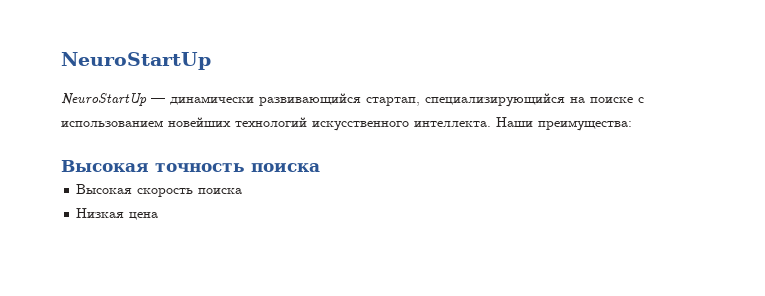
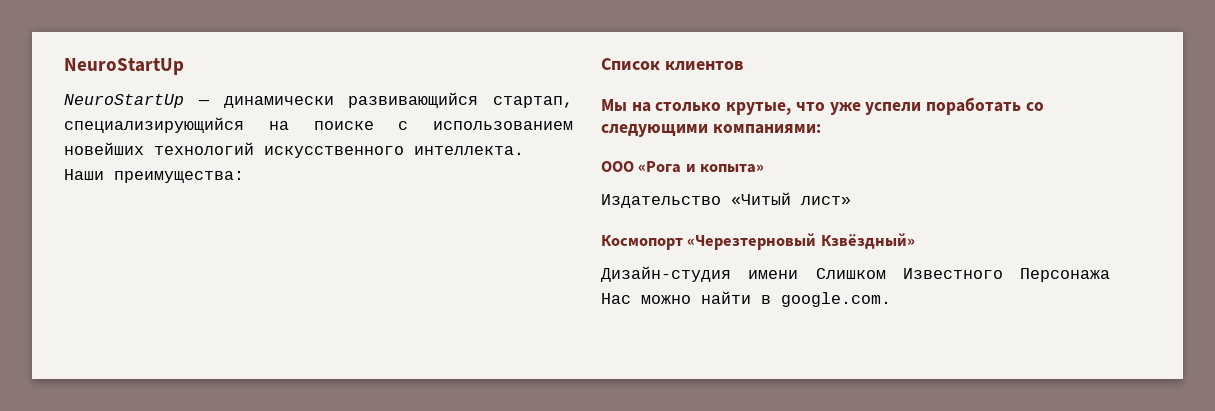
[61,160,320,172] [76,184,243,197] [76,208,159,220] Высокая точность поиска // Высокая скорость поиска // Низкая цена -> [601,58,744,71] [601,97,1044,115] [601,124,821,137] [601,161,765,173] [601,192,851,208] [601,233,915,250] [601,266,1110,282] [601,291,891,307] Список клиентов // Мы на столько крутые, что уже успели поработать со следующими компаниями: // ООО «Рога и копыта» // Издательство «Читый лист» // Космопорт «Черезтерновый Кзвёздный» // Дизайн-студия имени Слишком Известного Персонажа Нас можно найти в google.com.

